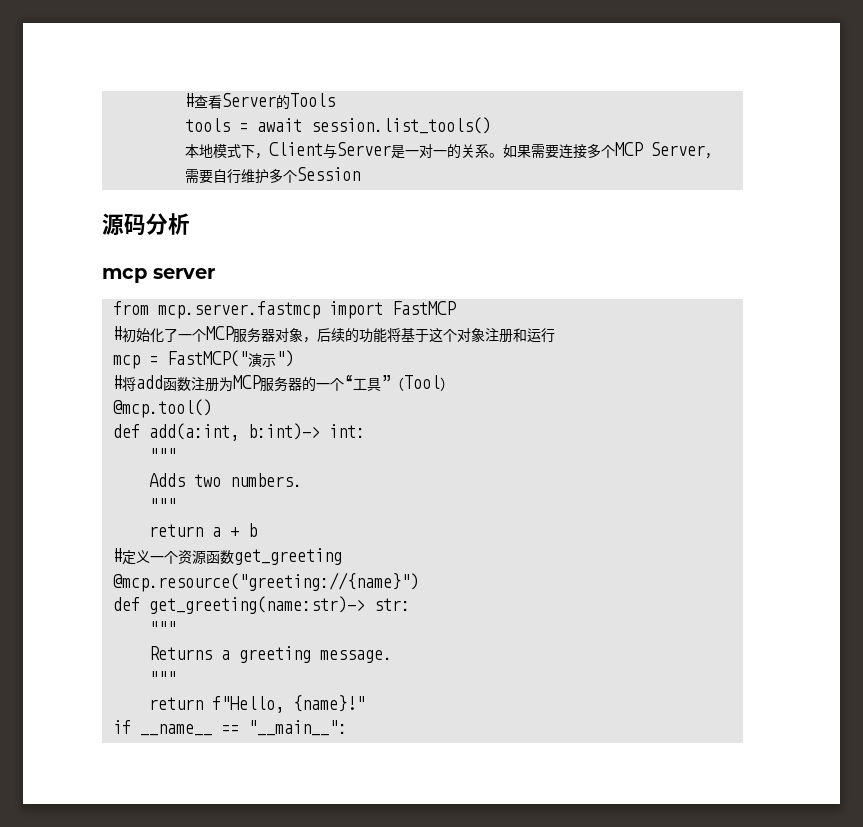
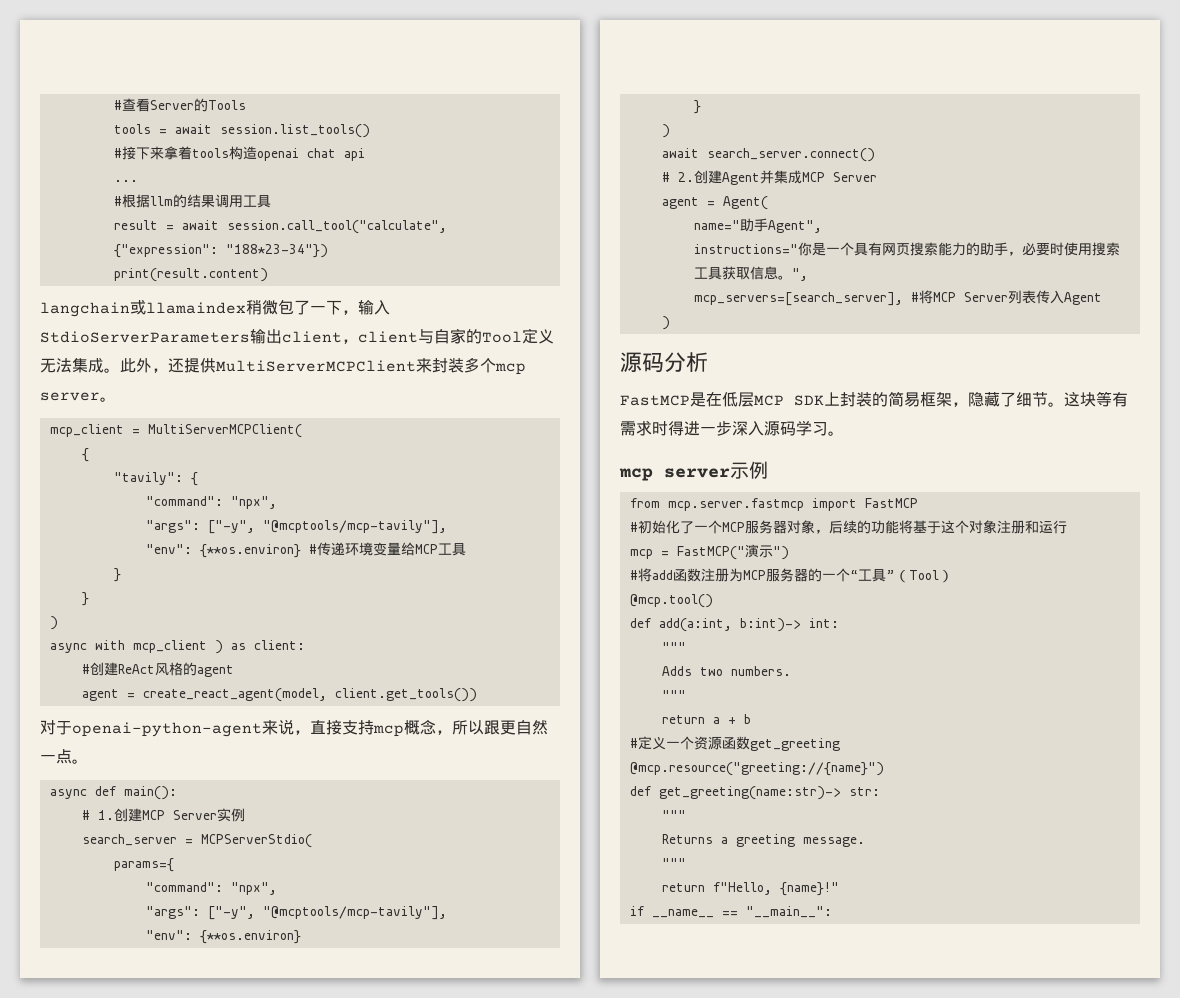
[184,142,719,159] [184,167,360,184] [102,213,190,236] [102,268,215,283] 本地模式下，Client与Server是一对一的关系。如果需要连接多个MCP Server，需要自行维护多个Session // 源码分析 // mcp server -> [113,146,365,161] [113,180,138,182] [113,194,271,208] [113,220,447,234] [113,244,328,258] [113,268,268,282] [40,299,390,317] [40,328,554,344] [40,357,526,375] [40,392,116,402] [49,424,302,438] [81,448,89,462] [113,472,198,486] [145,496,277,509] [145,520,447,534] [145,542,466,558] [113,568,121,582] [81,592,89,606] [49,616,58,630] [49,640,305,654] [81,662,234,677] [81,688,477,702] [40,719,548,737] [40,749,88,764] [49,786,177,800] [81,808,245,822] [81,834,312,848] [113,858,174,872] [145,882,277,895] [145,906,447,920] [145,930,301,944] [693,100,701,114] [661,124,670,138] [661,148,875,162] [661,170,877,185] [661,196,768,210] [693,218,822,233] [693,242,1120,256] [693,266,808,281] [693,290,1102,306] [661,316,670,330] [620,352,708,373] [620,391,1128,407] [620,420,844,436] [619,461,768,481] #接下来拿着tools构造openai chat api // ... // #根据llm的结果调用工具 // result = await session.call_tool("calculate", {"expression": "188*23-34"}) // print(result.content) // langchain或llamaindex稍微包了一下，输入StdioServerParameters输出client，client与自家的Tool定义无法集成。此外，还提供MultiServerMCPClient来封装多个mcp server。 // mcp_client = MultiServerMCPClient( // { // "tavily": { // "command": "npx", // "args": ["-y", "@mcptools/mcp-tavily"], // "env": {**os.environ} #传递环境变量给MCP工具 // } // } // ) // async with mcp_client ) as client: // #创建ReAct风格的agent // agent = create_react_agent(model, client.get_tools()) // 对于openai-python-agent来说，直接支持mcp概念，所以跟更自然一点。 // async def main(): // # 1.创建MCP Server实例 // search_server = MCPServerStdio( // params={ // "command": "npx", // "args": ["-y", "@mcptools/mcp-tavily"], // "env": {**os.environ} // } // ) // await search_server.connect() // # 2.创建Agent并集成MCP Server // agent = Agent( // name="助手Agent", // instructions="你是一个具有网页搜索能力的助手，必要时使用搜索工具获取信息。", // mcp_servers=[search_server], #将MCP Server列表传入Agent // ) // 源码分析 // FastMCP是在低层MCP SDK上封装的简易框架，隐藏了细节。这块等有需求时得进一步深入源码学习。 // mcp server示例

